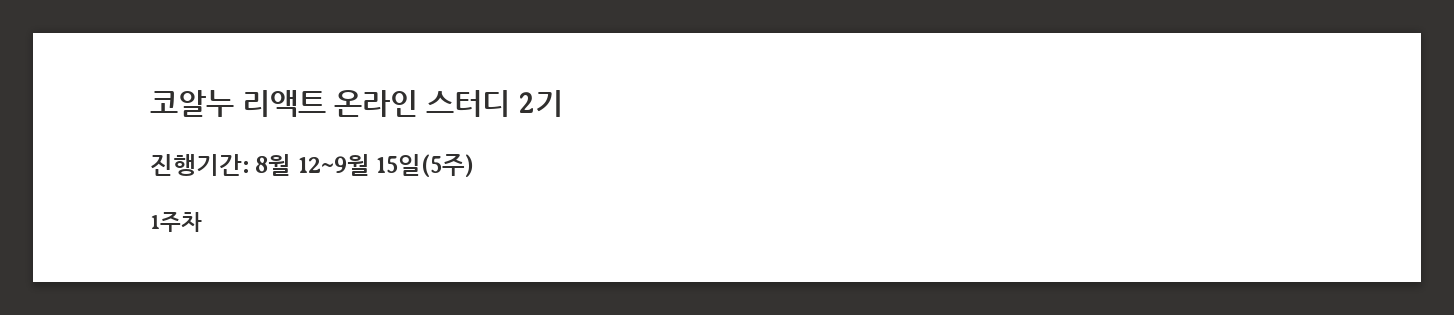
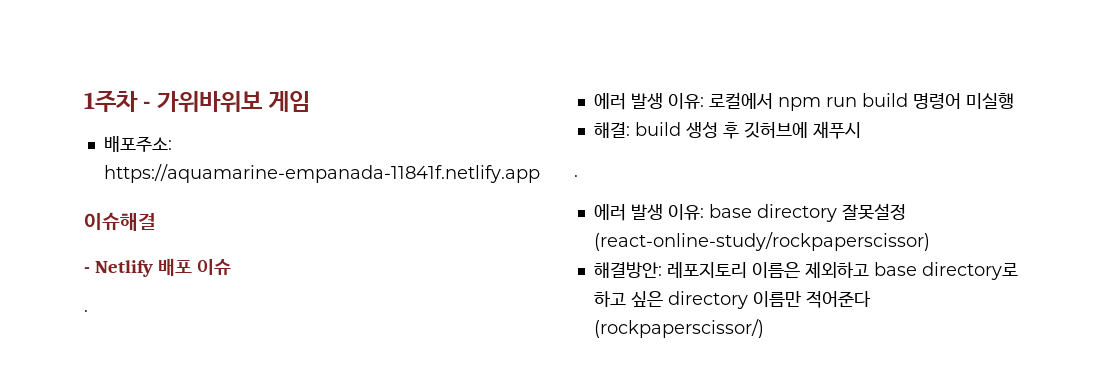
[150,90,564,117] [150,154,475,177] [150,212,202,232] 코알누 리액트 온라인 스터디 2기 // 진행기간: 8월 12~9월 15일(5주) // 1주차 -> [84,90,311,112] [103,136,172,152] [103,164,540,183] [84,212,156,231] [84,258,231,277] [84,310,88,312] [593,92,1014,111] [593,121,861,139] [574,175,578,177] [593,203,906,222] [593,232,930,251] [593,262,1018,280] [593,291,871,309] [593,319,764,338] 1주차 - 가위바위보 게임 // 배포주소: https://aquamarine-empanada-11841f.netlify.app // 이슈해결 // - Netlify 배포 이슈 // . // 에러 발생 이유: 로컬에서 npm run build 명령어 미실행 // 해결: build 생성 후 깃허브에 재푸시 // . // 에러 발생 이유: base directory 잘못설정 (react-online-study/rockpaperscissor) // 해결방안: 레포지토리 이름은 제외하고 base directory로 하고 싶은 directory 이름만 적어준다 (rockpaperscissor/)

